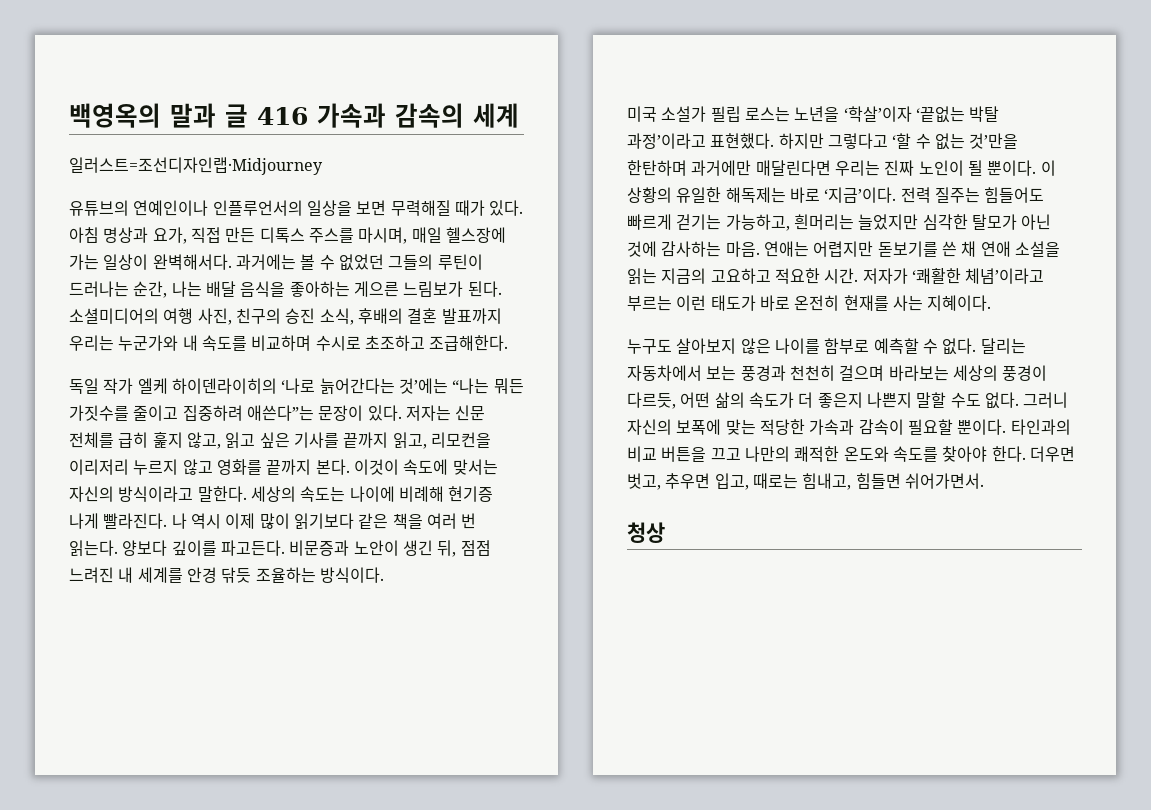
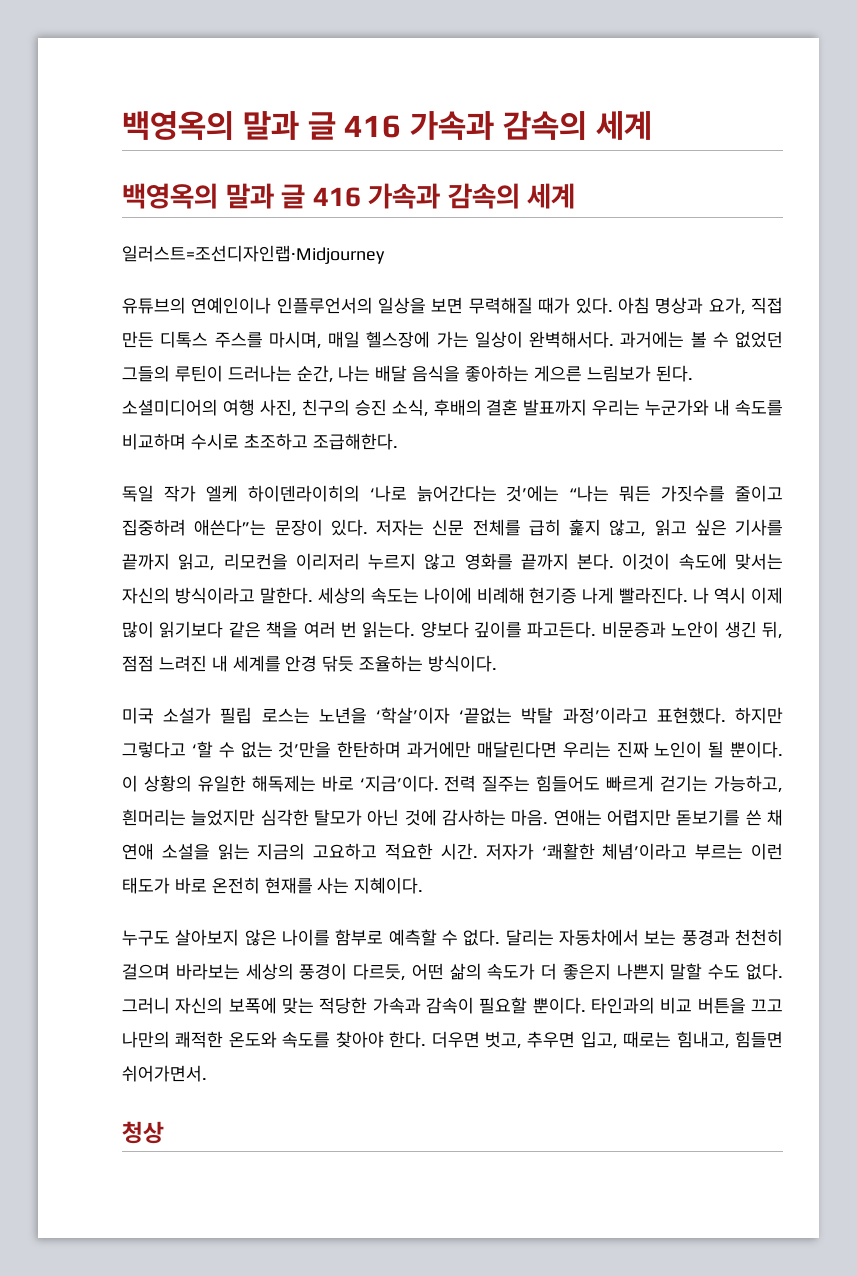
[69,103,519,128] 백영옥의 말과 글 416 가속과 감속의 세계 -> [122,111,652,140] [122,183,576,209] 백영옥의 말과 글 416 가속과 감속의 세계 // 백영옥의 말과 글 416 가속과 감속의 세계

